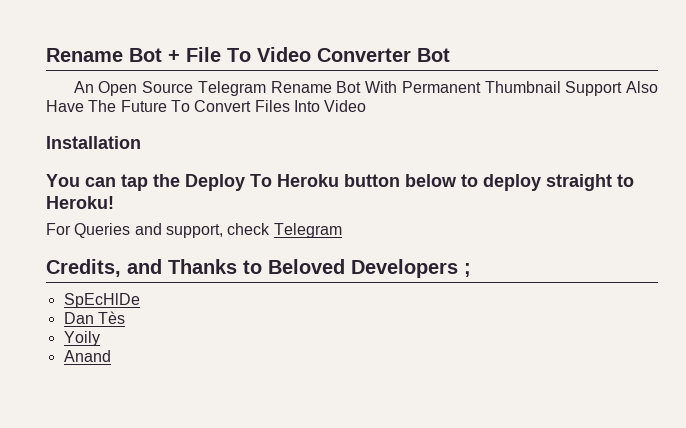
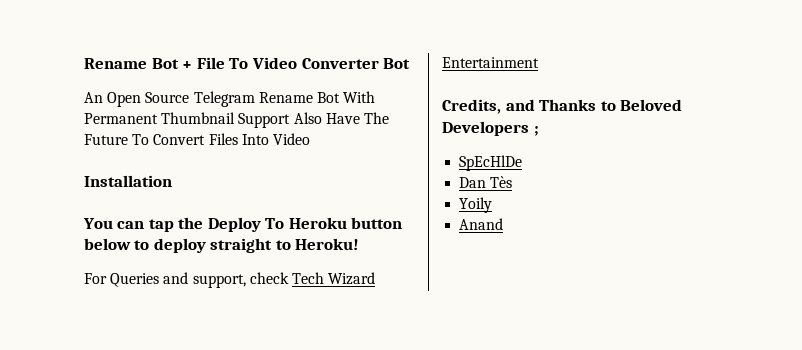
[273,223,342,238] Telegram -> [291,272,376,285] [442,57,539,68] Tech Wizard Entertainment

